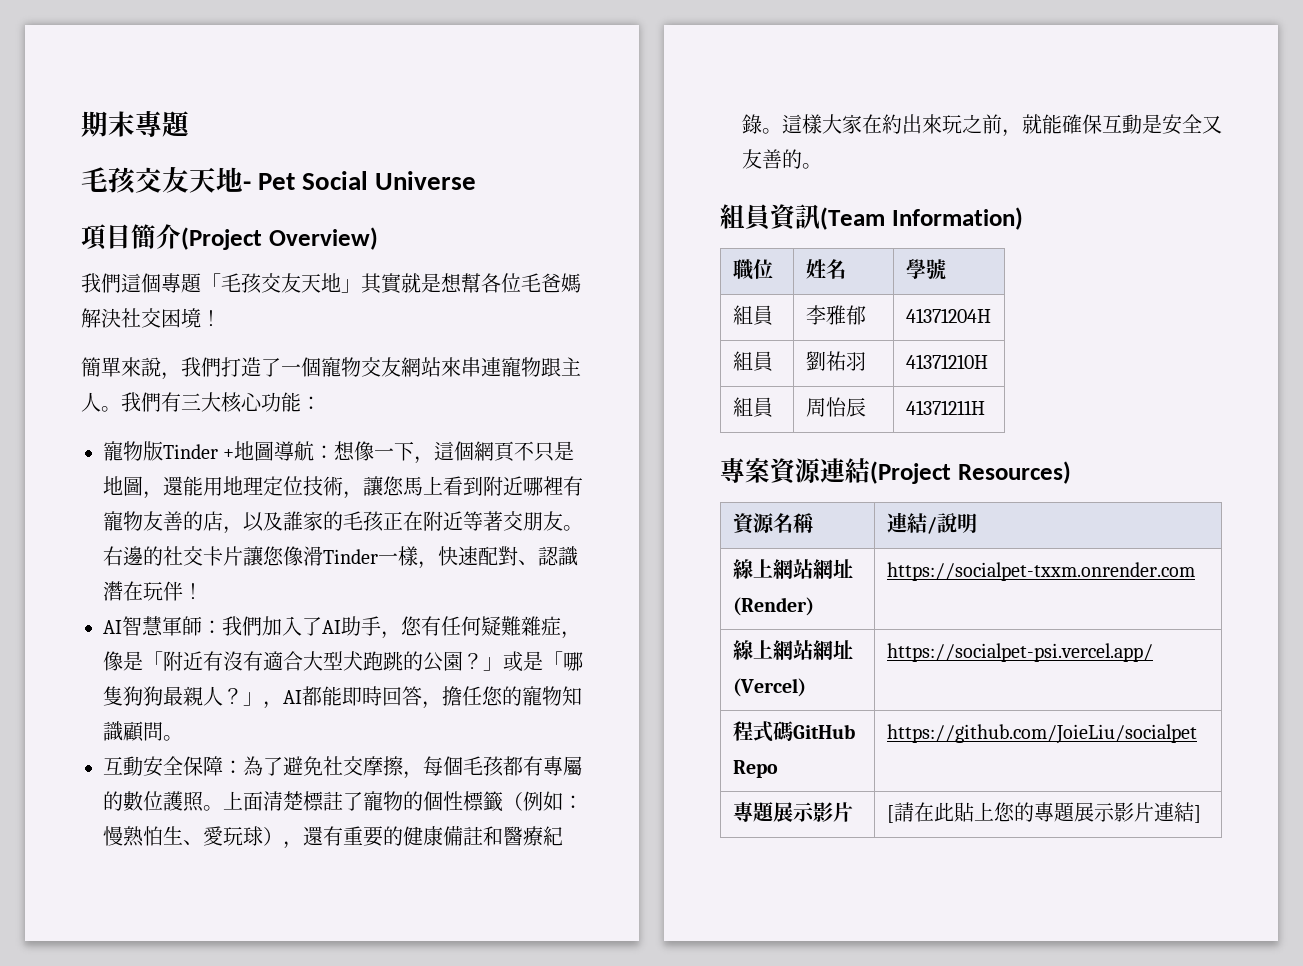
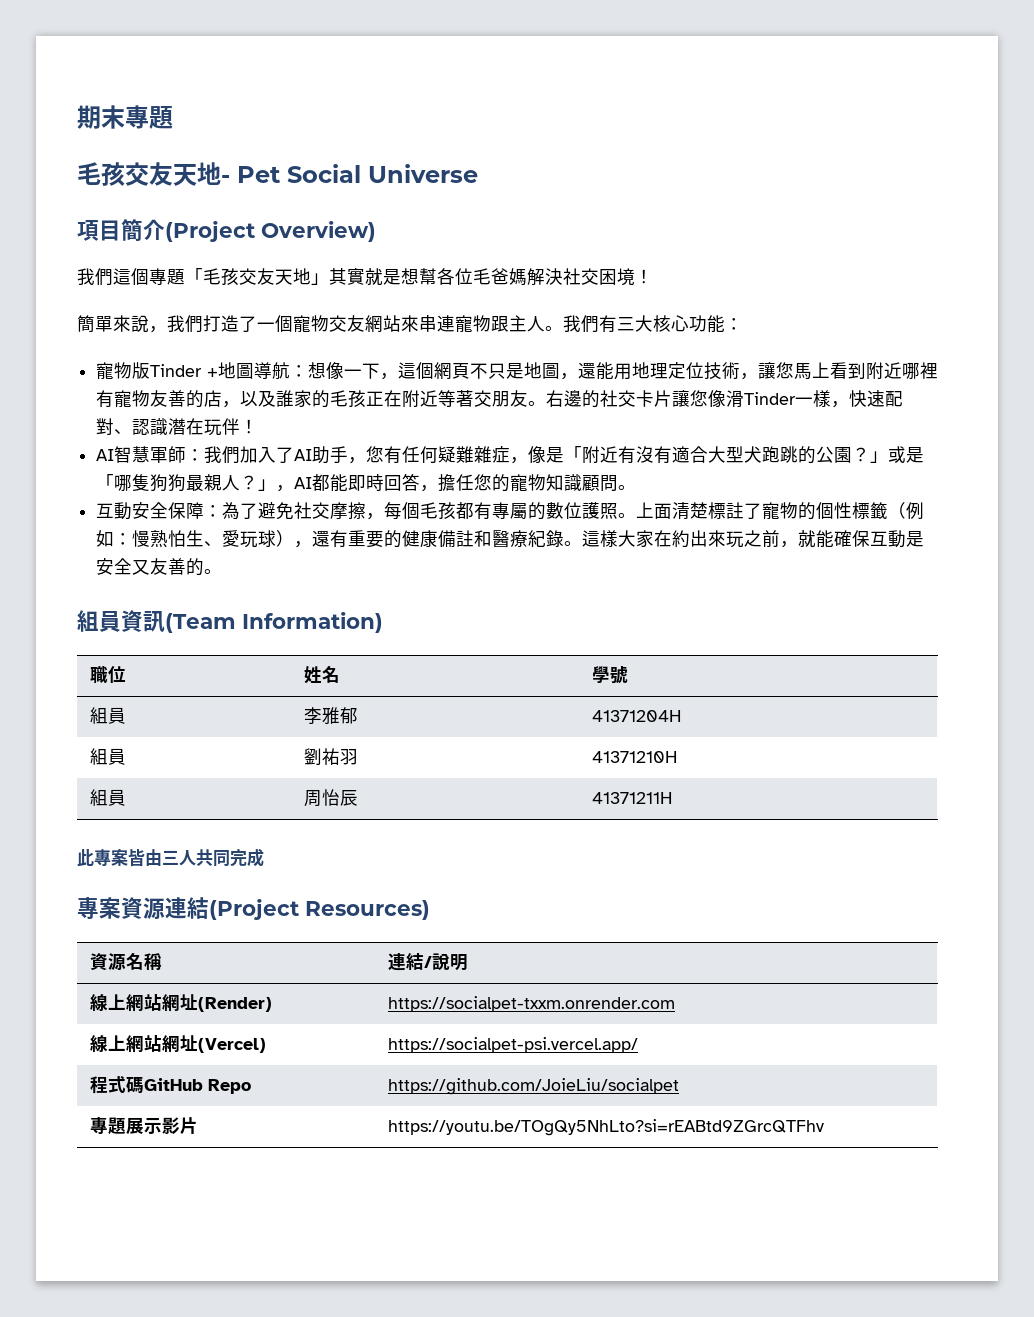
(985, 407) none -> [77,848,264,867] // 此專案皆由三人共同完成
[886,802,1201,823] [請在此貼上您的專題展示影片連結] -> [388,1119,825,1136] https://youtu.be/TOgQy5NhLto?si=rEABtd9ZGrcQTFhv

